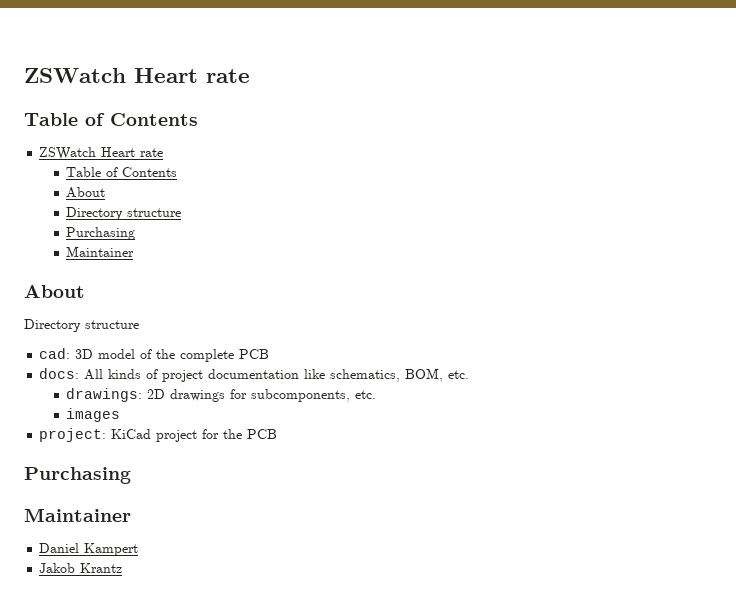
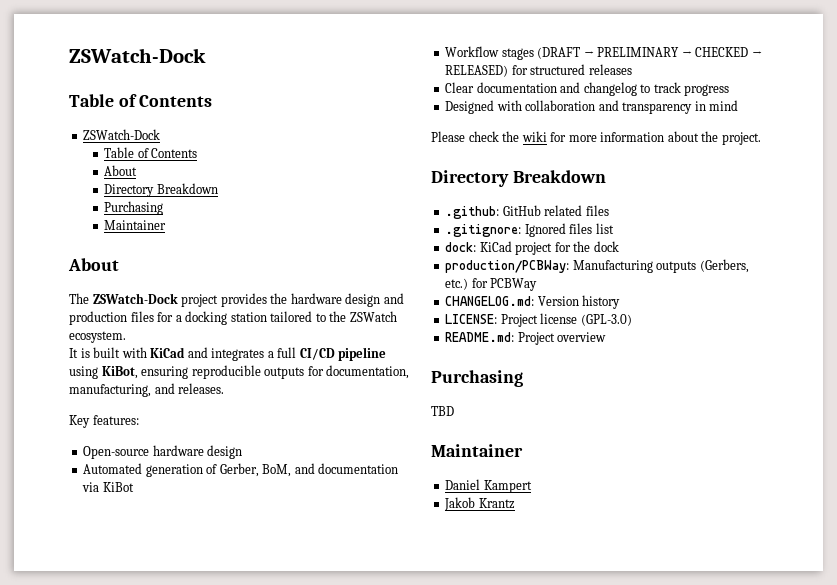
[24,68,250,83] [24,113,198,126] [39,147,164,160] ZSWatch Heart rate // Table of Contents // ZSWatch Heart rate -> [69,48,206,63] [69,94,213,107] [83,129,161,140] ZSWatch-Dock // Table of Contents // ZSWatch-Dock
[127,208,182,217] structure -> [156,183,218,194] Breakdown
[24,319,139,332] [39,348,270,362] [39,368,470,382] [66,388,377,402] [66,408,121,422] [39,428,278,442] [24,467,131,484] Directory structure // cad: 3D model of the complete PCB // docs: All kinds of project documentation like schematics, BOM, etc. // drawings: 2D drawings for subcomponents, etc. // images // project: KiCad project for the PCB // Purchasing -> [69,293,404,307] [69,311,397,325] [69,331,126,343] [69,347,387,361] [69,365,410,379] [69,383,225,397] [69,415,139,428] [83,445,243,459] [83,463,399,477] [82,482,134,492] [445,46,762,60] [445,64,632,77] [445,82,730,96] [445,100,739,114] [431,131,761,145] [431,170,606,187] [445,205,609,219] [445,223,614,237] [445,241,619,255] [445,259,749,273] [445,278,538,291] [445,295,621,309] [445,313,632,327] [445,332,607,345] [431,370,523,387] [431,406,454,416] The ZSWatch-Dock project provides the hardware design and production files for a docking station tailored to the ZSWatch ecosystem. // It is built with KiCad and integrates a full CI/CD pipeline using KiBot, ensuring reproducible outputs for documentation, manufacturing, and releases. // Key features: // Open-source hardware design // Automated generation of Gerber, BoM, and documentation via KiBot // Workflow stages (DRAFT → PRELIMINARY → CHECKED → RELEASED) for structured releases // Clear documentation and changelog to track progress // Designed with collaboration and transparency in mind // Please check the wiki for more information about the project. // Directory Breakdown // .github: GitHub related files // .gitignore: Ignored files list // dock: KiCad project for the dock // production/PCBWay: Manufacturing outputs (Gerbers, etc.) for PCBWay // CHANGELOG.md: Version history // LICENSE: Project license (GPL-3.0) // README.md: Project overview // Purchasing // TBD

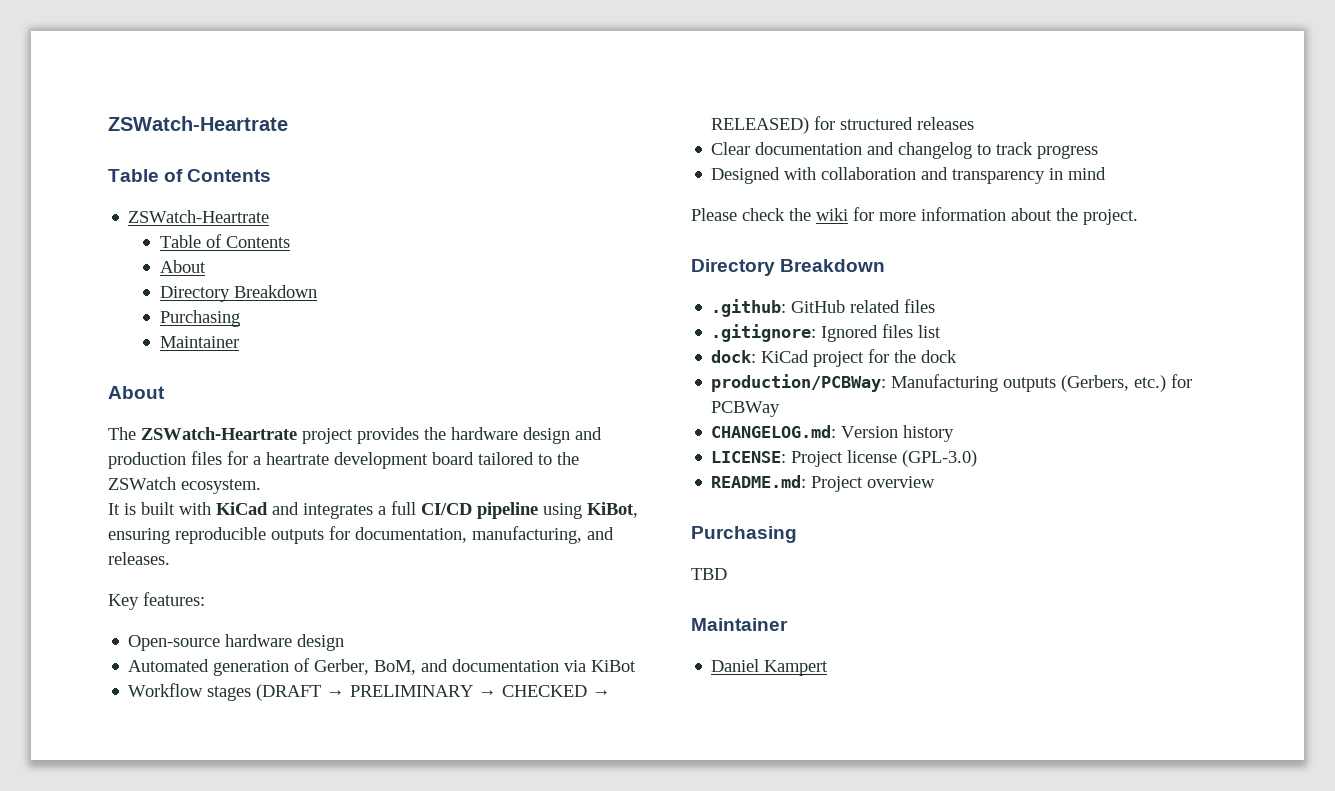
[69,48,206,63] [69,94,213,107] [83,129,161,140] ZSWatch-Dock // Table of Contents // ZSWatch-Dock -> [108,116,288,131] [108,169,272,182] [128,210,270,223] ZSWatch-Heartrate // Table of Contents // ZSWatch-Heartrate
[92,293,178,304] ZSWatch-Dock -> [141,427,297,440] ZSWatch-Heartrate
[185,311,267,325] docking station -> [266,452,474,469] heartrate development board
[444,497,515,511] // Jakob Krantz -> (829, 668) none

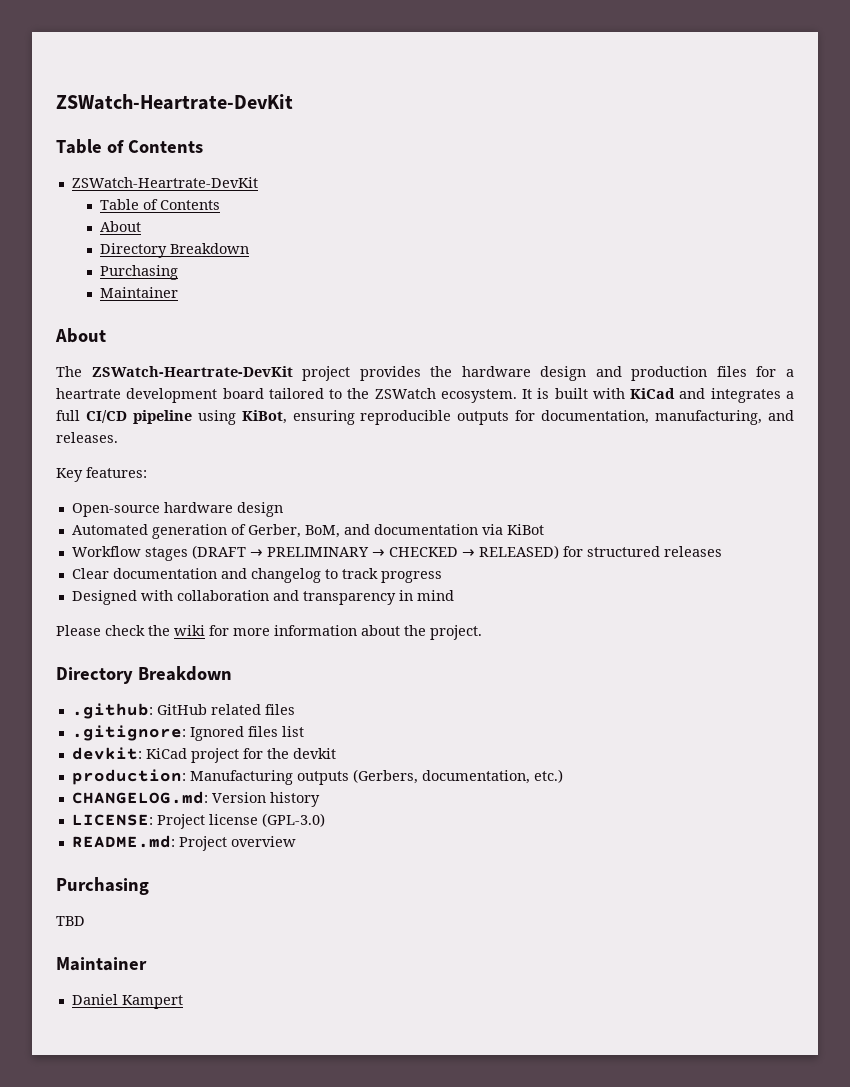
[108,116,288,131] [108,169,272,182] [128,210,270,223] ZSWatch-Heartrate // Table of Contents // ZSWatch-Heartrate -> [56,94,293,110] [56,139,203,154] [71,177,258,188] ZSWatch-Heartrate-DevKit // Table of Contents // ZSWatch-Heartrate-DevKit
[141,427,297,440] ZSWatch-Heartrate -> [91,366,293,377] ZSWatch-Heartrate-DevKit
(261, 486) // -> (517, 396) none
[711,350,757,363] dock: -> [71,747,142,760] devkit:
[921,350,958,363] [711,374,887,392] dock // production/PCBWay: -> [292,748,336,759] [71,769,186,785] devkit // production:
(1130, 383) none -> [421,770,530,784] documentation,
[1171,374,1193,388] [711,401,781,417] for PCBWay -> (563, 776) none

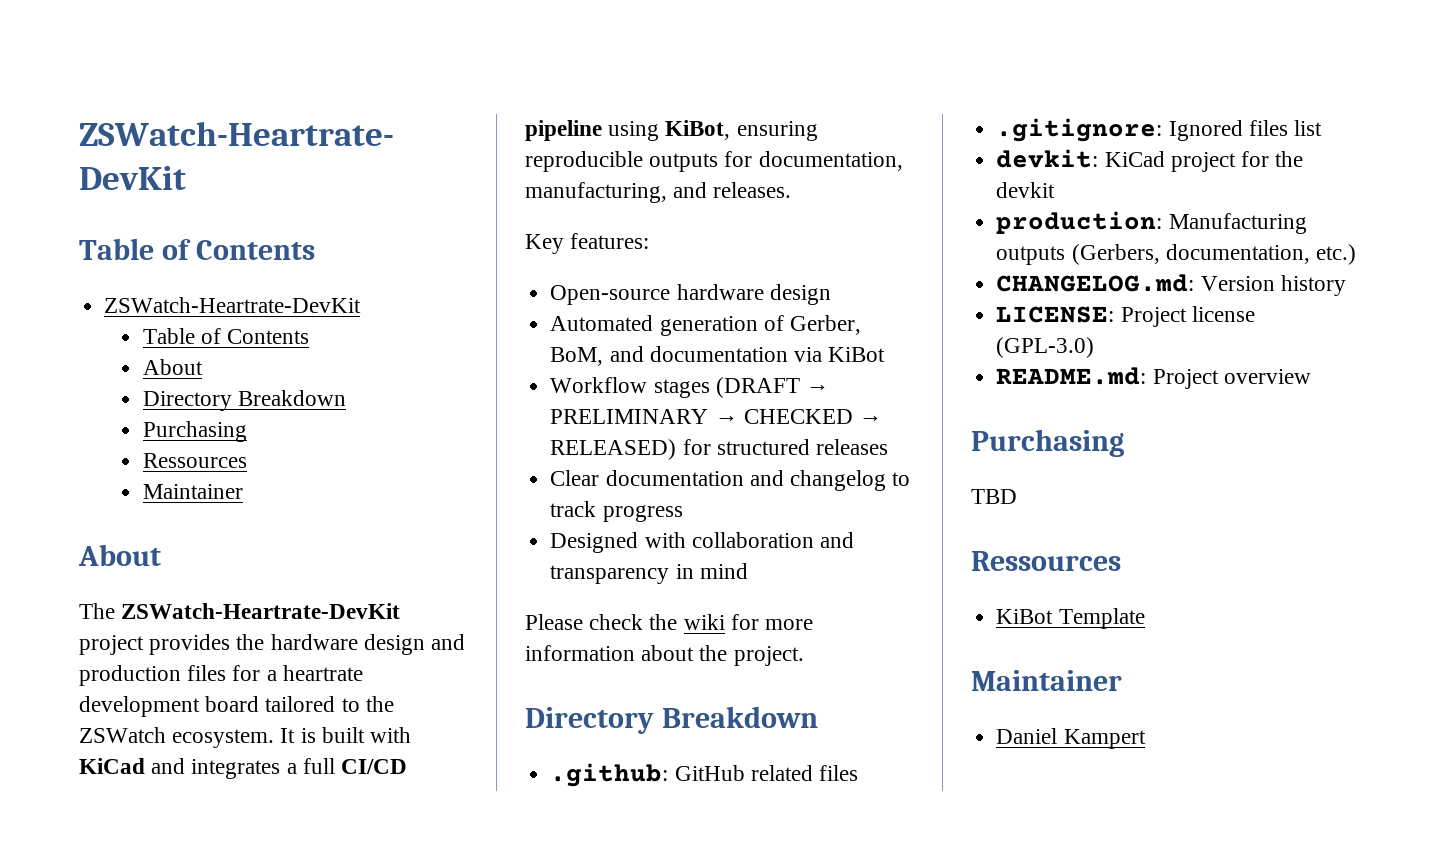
(179, 272) none -> [142,453,247,468] // Ressources
(85, 921) none -> [971,551,1121,571] [996,608,1145,629] // Ressources // KiBot Template

